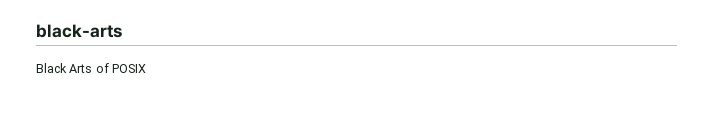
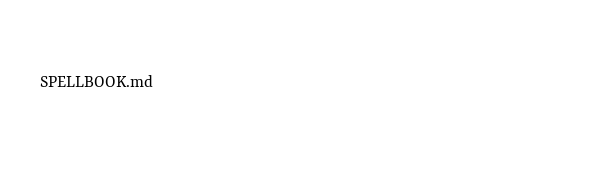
[36,24,122,38] [36,63,147,73] black-arts // Black Arts of POSIX -> [40,75,153,87] SPELLBOOK.md

